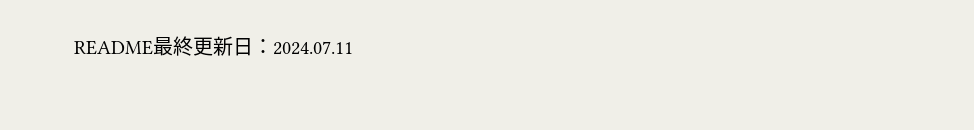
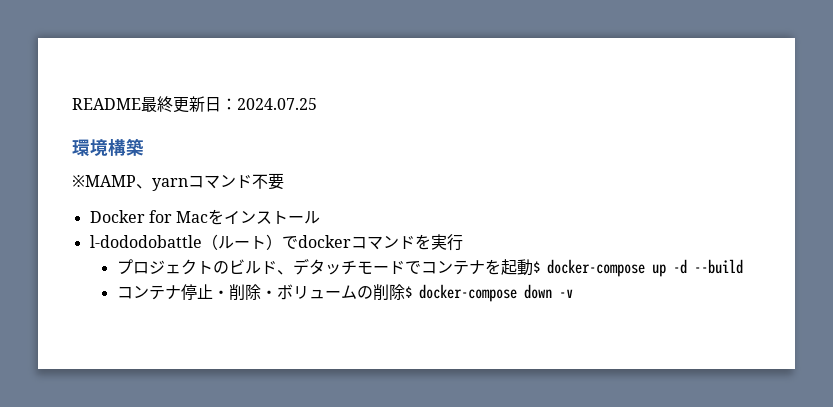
[273,41,353,55] 2024.07.11 -> [237,98,317,110] [72,138,144,157] [72,173,284,191] [89,209,321,225] [89,234,463,251] [116,258,743,277] [116,284,573,302] 2024.07.25 // 環境構築 // ※MAMP、yarnコマンド不要 // Docker for Macをインストール // l-dododobattle（ルート）でdockerコマンドを実行 // プロジェクトのビルド、デタッチモードでコンテナを起動$ docker-compose up -d --build // コンテナ停止・削除・ボリュームの削除$ docker-compose down -v

